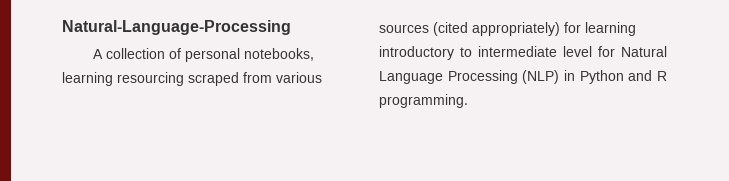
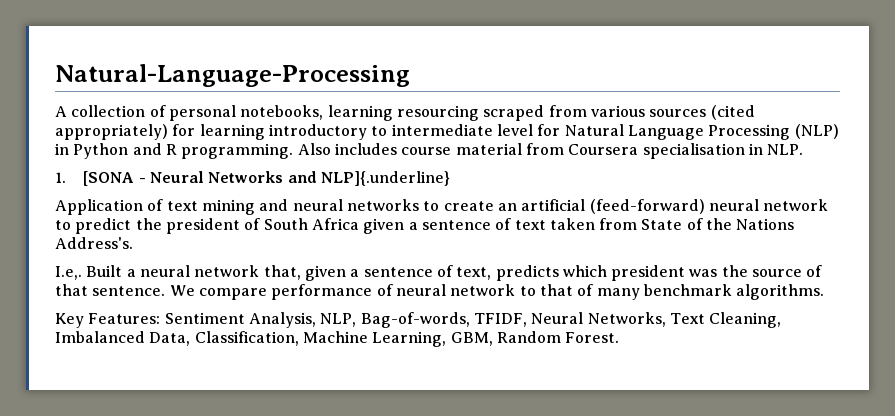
(468, 101) none -> [297,143,804,159] [55,171,450,186] [55,199,829,215] [55,218,795,234] [55,237,133,249] [55,265,823,281] [55,284,825,300] [55,312,782,328] [55,331,620,347] Also includes course material from Coursera specialisation in NLP. // 1. [SONA - Neural Networks and NLP]{.underline} // Application of text mining and neural networks to create an artificial (feed-forward) neural network to predict the president of South Africa given a sentence of text taken from State of the Nations Address's. // I.e,. Built a neural network that, given a sentence of text, predicts which president was the source of that sentence. We compare performance of neural network to that of many benchmark algorithms. // Key Features: Sentiment Analysis, NLP, Bag-of-words, TFIDF, Neural Networks, Text Cleaning, Imbalanced Data, Classification, Machine Learning, GBM, Random Forest.

